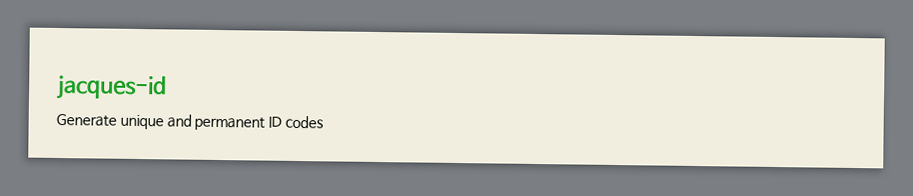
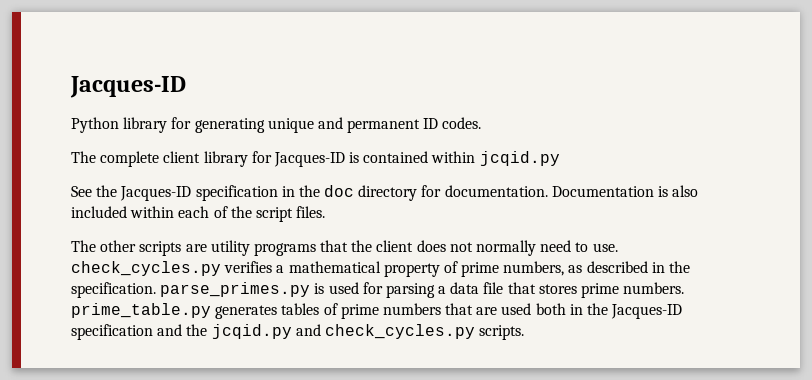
[56,74,167,101] [56,113,324,131] jacques-id // Generate unique and permanent ID codes -> [70,76,186,98] [71,117,482,133] [71,151,560,167] [71,185,699,201] [71,206,326,222] [71,240,618,256] [71,261,691,277] [71,282,685,298] [71,303,683,319] [71,324,525,340] Jacques-ID // Python library for generating unique and permanent ID codes. // The complete client library for Jacques-ID is contained within jcqid.py // See the Jacques-ID specification in the doc directory for documentation. Documentation is also included within each of the script files. // The other scripts are utility programs that the client does not normally need to use. check_cycles.py verifies a mathematical property of prime numbers, as described in the specification. parse_primes.py is used for parsing a data file that stores prime numbers. prime_table.py generates tables of prime numbers that are used both in the Jacques-ID specification and the jcqid.py and check_cycles.py scripts.

